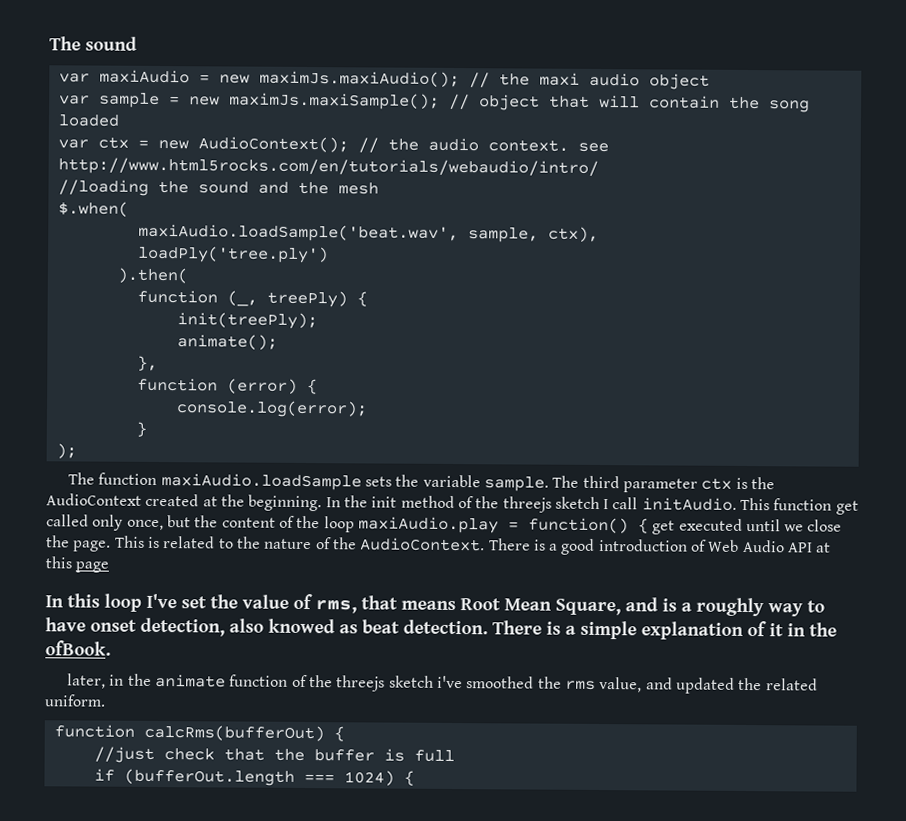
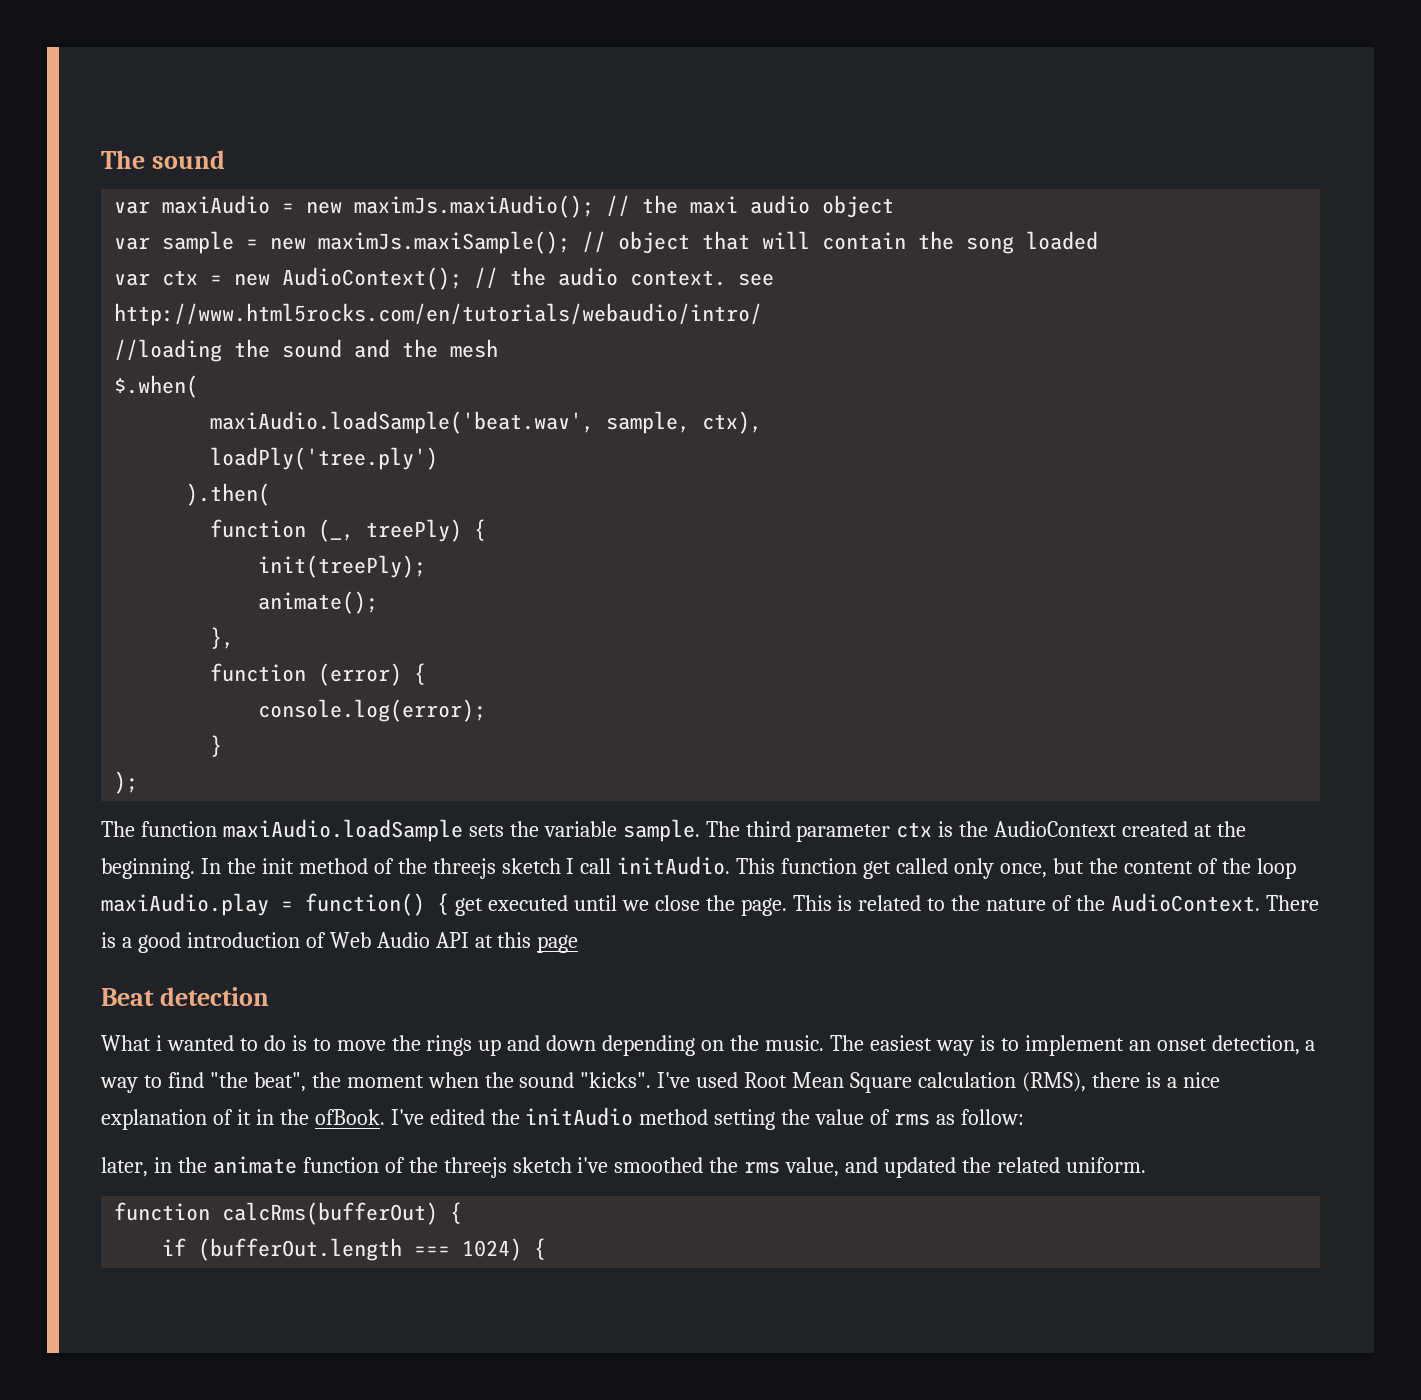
[45,593,825,617] [45,617,637,640] In this loop I've set the value of rms, that means Root Mean Square, and is a roughly way to have onset detection, also knowed as beat detection. There is a simple -> [101,987,269,1006] [101,1035,1316,1056] [100,1072,1220,1093] Beat detection // What i wanted to do is to move the rings up and down depending on the music. The easiest way is to implement an onset detection, a way to find "the beat", the moment when the sound "kicks". I've used Root Mean Square calculation (RMS), there is a nice
(111, 648) none -> [390,1107,1024,1130] I've edited the initAudio method setting the value of rms as follow:
[93,746,455,763] // //just check that the buffer is full -> (463, 1213) none

